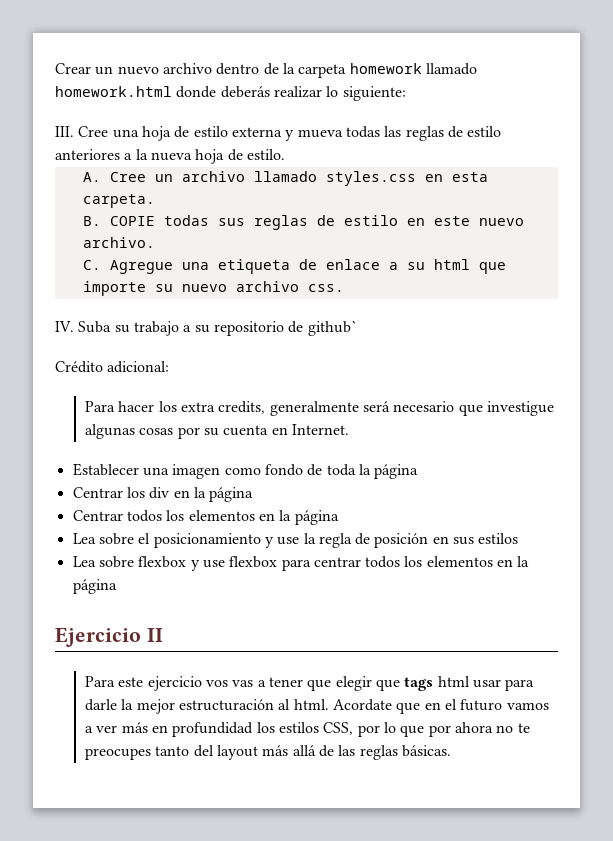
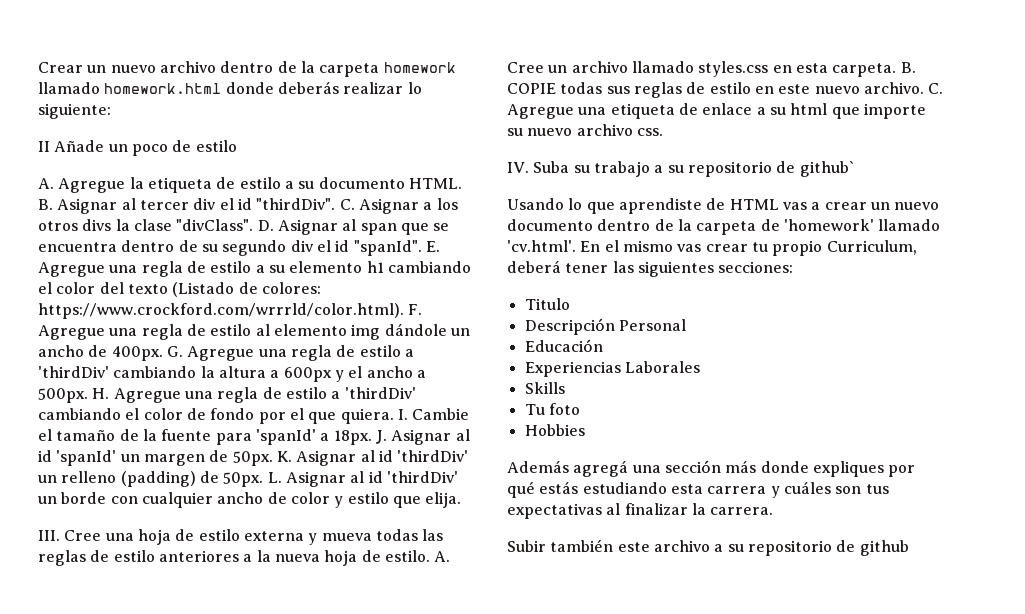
(406, 93) none -> [38,140,237,156] [38,177,462,193] [38,198,458,214] [38,219,450,235] [38,240,440,256] [38,261,471,277] [38,282,321,297] [38,303,423,319] [38,323,470,340] [38,345,414,361] [38,366,426,382] [38,387,416,403] [38,408,470,424] [38,429,470,445] [38,450,469,466] [38,471,458,487] [38,492,462,508] // II Añade un poco de estilo // A. Agregue la etiqueta de estilo a su documento HTML. B. Asignar al tercer div el id "thirdDiv". C. Asignar a los otros divs la clase "divClass". D. Asignar al span que se encuentra dentro de su segundo div el id "spanId". E. Agregue una regla de estilo a su elemento h1 cambiando el color del texto (Listado de colores: https://www.crockford.com/wrrrld/color.html). F. Agregue una regla de estilo al elemento img dándole un ancho de 400px. G. Agregue una regla de estilo a 'thirdDiv' cambiando la altura a 600px y el ancho a 500px. H. Agregue una regla de estilo a 'thirdDiv' cambiando el color de fondo por el que quiera. I. Cambie el tamaño de la fuente para 'spanId' a 18px. J. Asignar al id 'spanId' un margen de 50px. K. Asignar al id 'thirdDiv' un relleno (padding) de 50px. L. Asignar al id 'thirdDiv' un borde con cualquier ancho de color y estilo que elija.
(285, 154) // -> (430, 556) none
(155, 201) // -> (897, 70) none
(155, 242) // -> (924, 88) none
[55,361,170,373] [85,401,554,416] [85,424,349,439] [72,463,419,479] [72,487,254,502] [72,510,339,525] [72,533,519,548] [72,556,530,571] [72,579,117,594] [55,627,163,647] [85,676,535,691] [85,699,549,714] [85,722,530,737] [85,745,451,760] Crédito adicional: // Para hacer los extra credits, generalmente será necesario que investigue algunas cosas por su cuenta en Internet. // Establecer una imagen como fondo de toda la página // Centrar los div en la página // Centrar todos los elementos en la página // Lea sobre el posicionamiento y use la regla de posición en sus estilos // Lea sobre flexbox y use flexbox para centrar todos los elementos en la página // Ejercicio II // Para este ejercicio vos vas a tener que elegir que tags html usar para darle la mejor estructuración al html. Acordate que en el futuro vamos a ver más en profundidad los estilos CSS, por lo que por ahora no te preocupes tanto del layout más allá de las reglas básicas. -> [507,198,940,214] [507,219,941,235] [507,240,917,256] [507,260,794,277] [524,298,570,310] [524,318,686,335] [524,339,603,352] [524,361,700,377] [524,382,565,394] [524,403,580,415] [524,424,585,436] [507,460,916,477] [507,481,889,498] [507,503,774,519] [507,539,909,556] Usando lo que aprendiste de HTML vas a crear un nuevo documento dentro de la carpeta de 'homework' llamado 'cv.html'. En el mismo vas crear tu propio Curriculum, deberá tener las siguientes secciones: // Titulo // Descripción Personal // Educación // Experiencias Laborales // Skills // Tu foto // Hobbies // Además agregá una sección más donde expliques por qué estás estudiando esta carrera y cuáles son tus expectativas al finalizar la carrera. // Subir también este archivo a su repositorio de github

